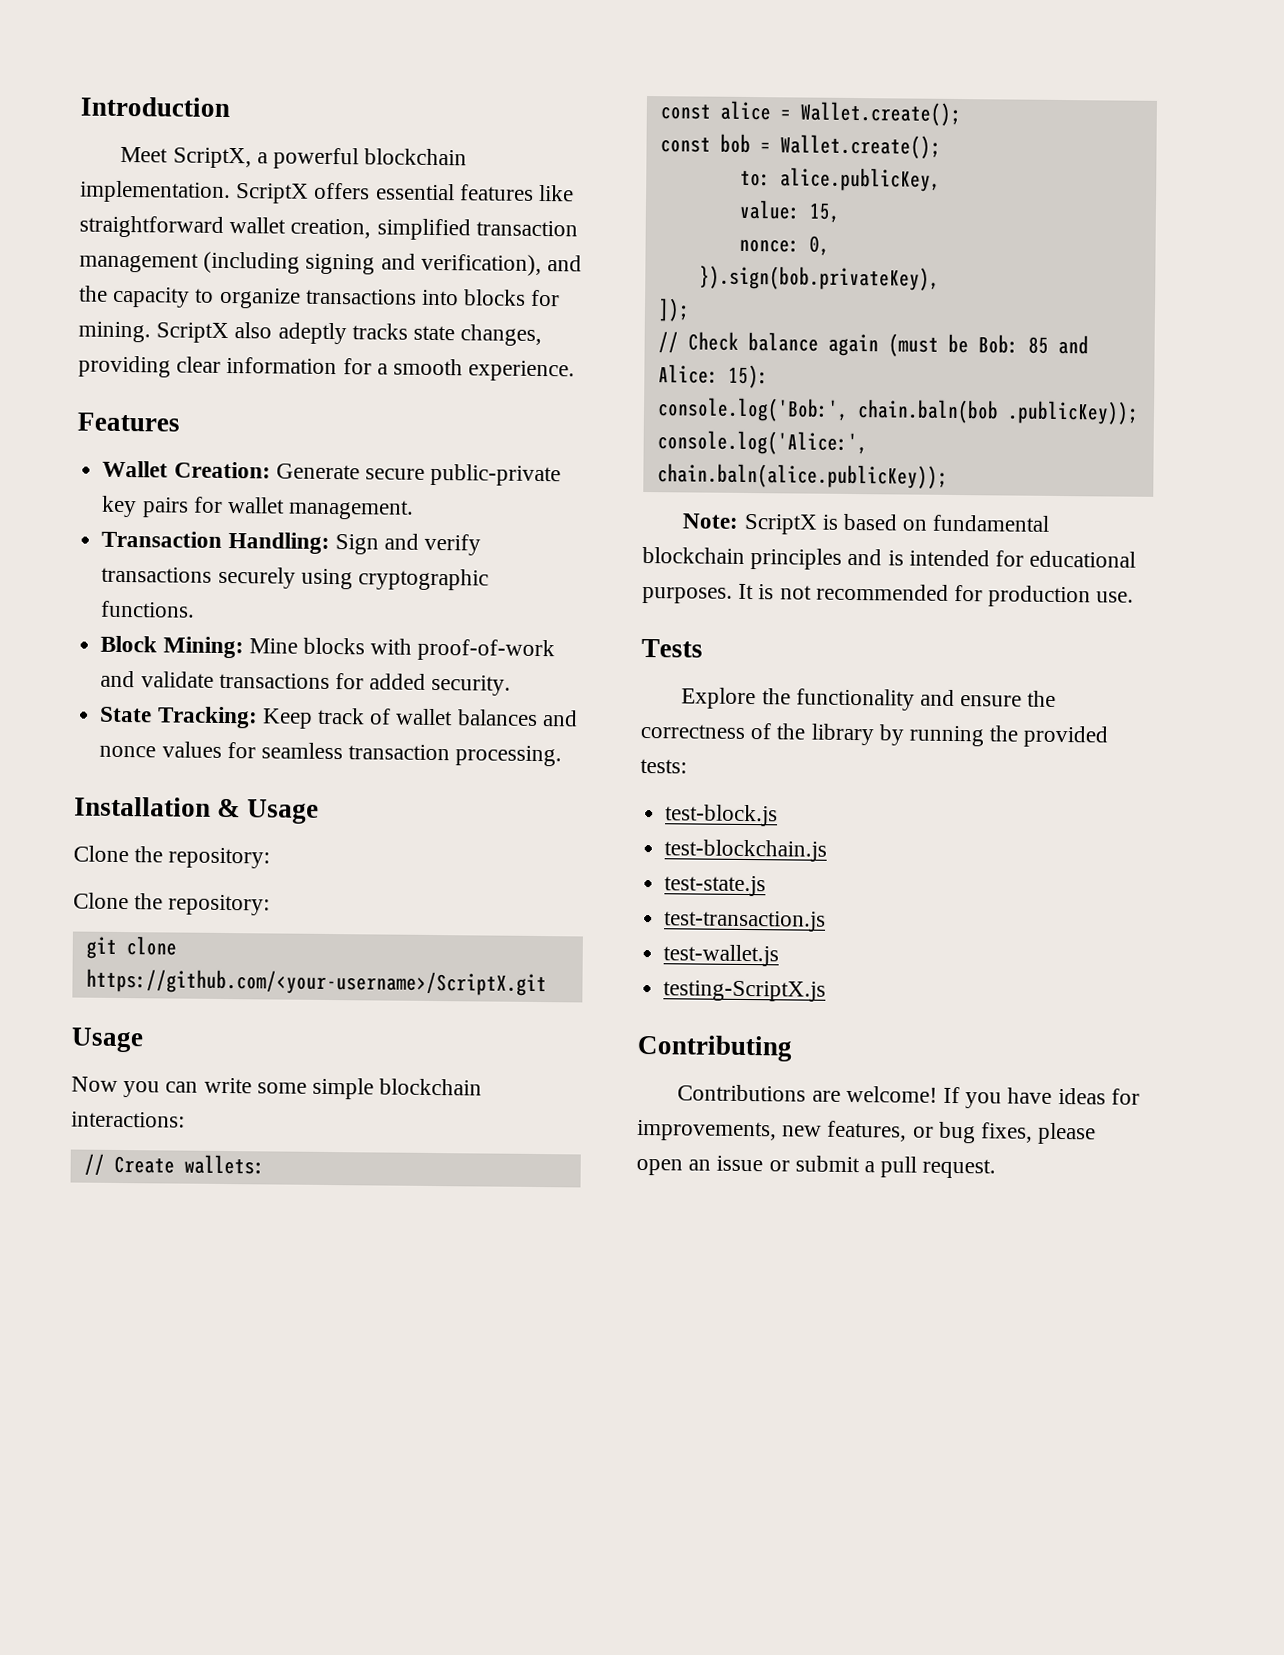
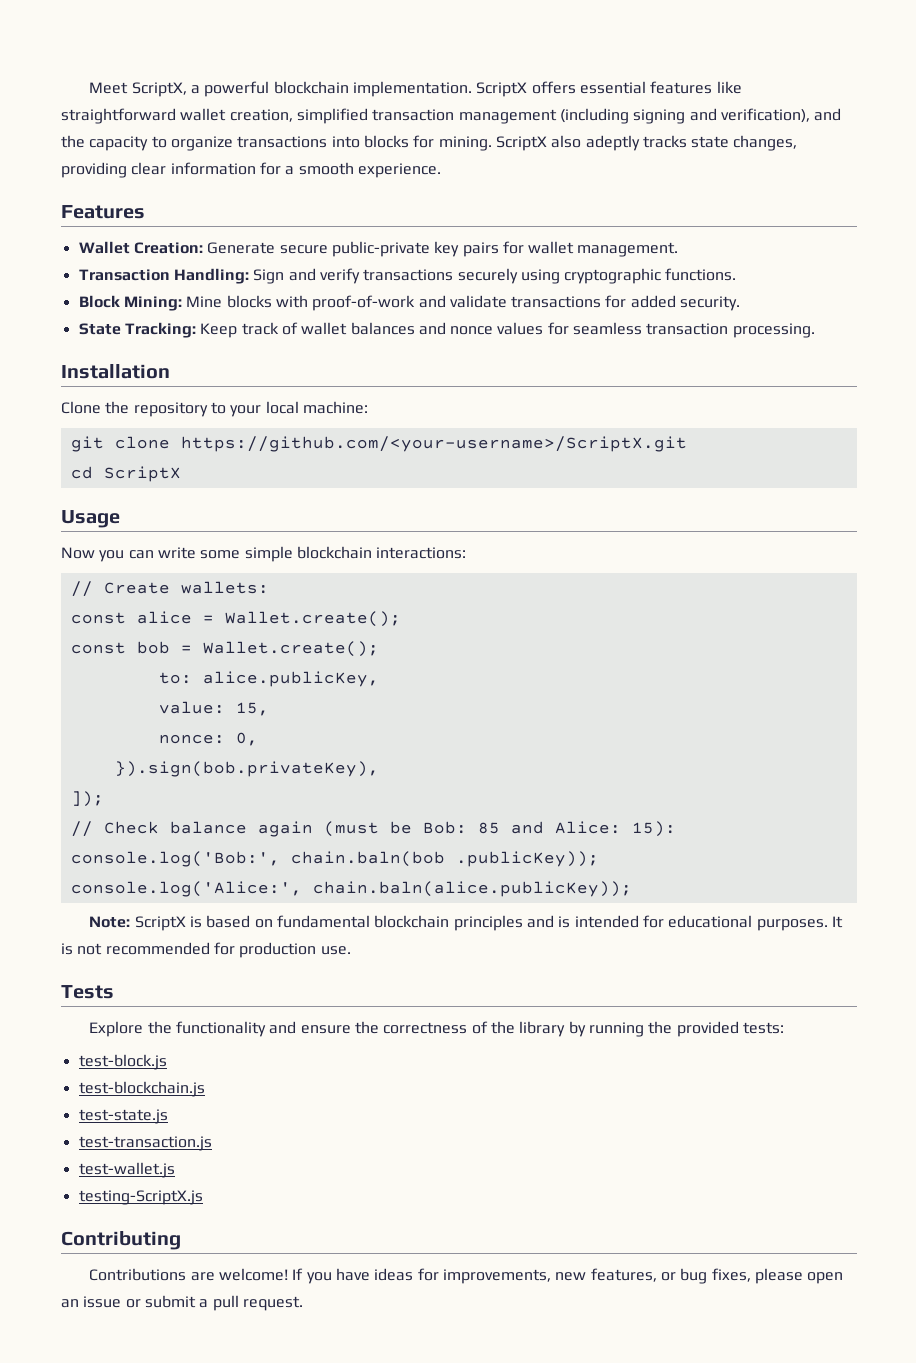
[80,96,230,118] Introduction // -> (89, 88) none
[217,798,319,824] [73,845,271,869] [73,892,271,916] & Usage // Clone the repository: // Clone the repository: -> [61,401,368,417] // Clone the repository to your local machine:
(547, 982) none -> [70,466,181,482] // cd ScriptX

